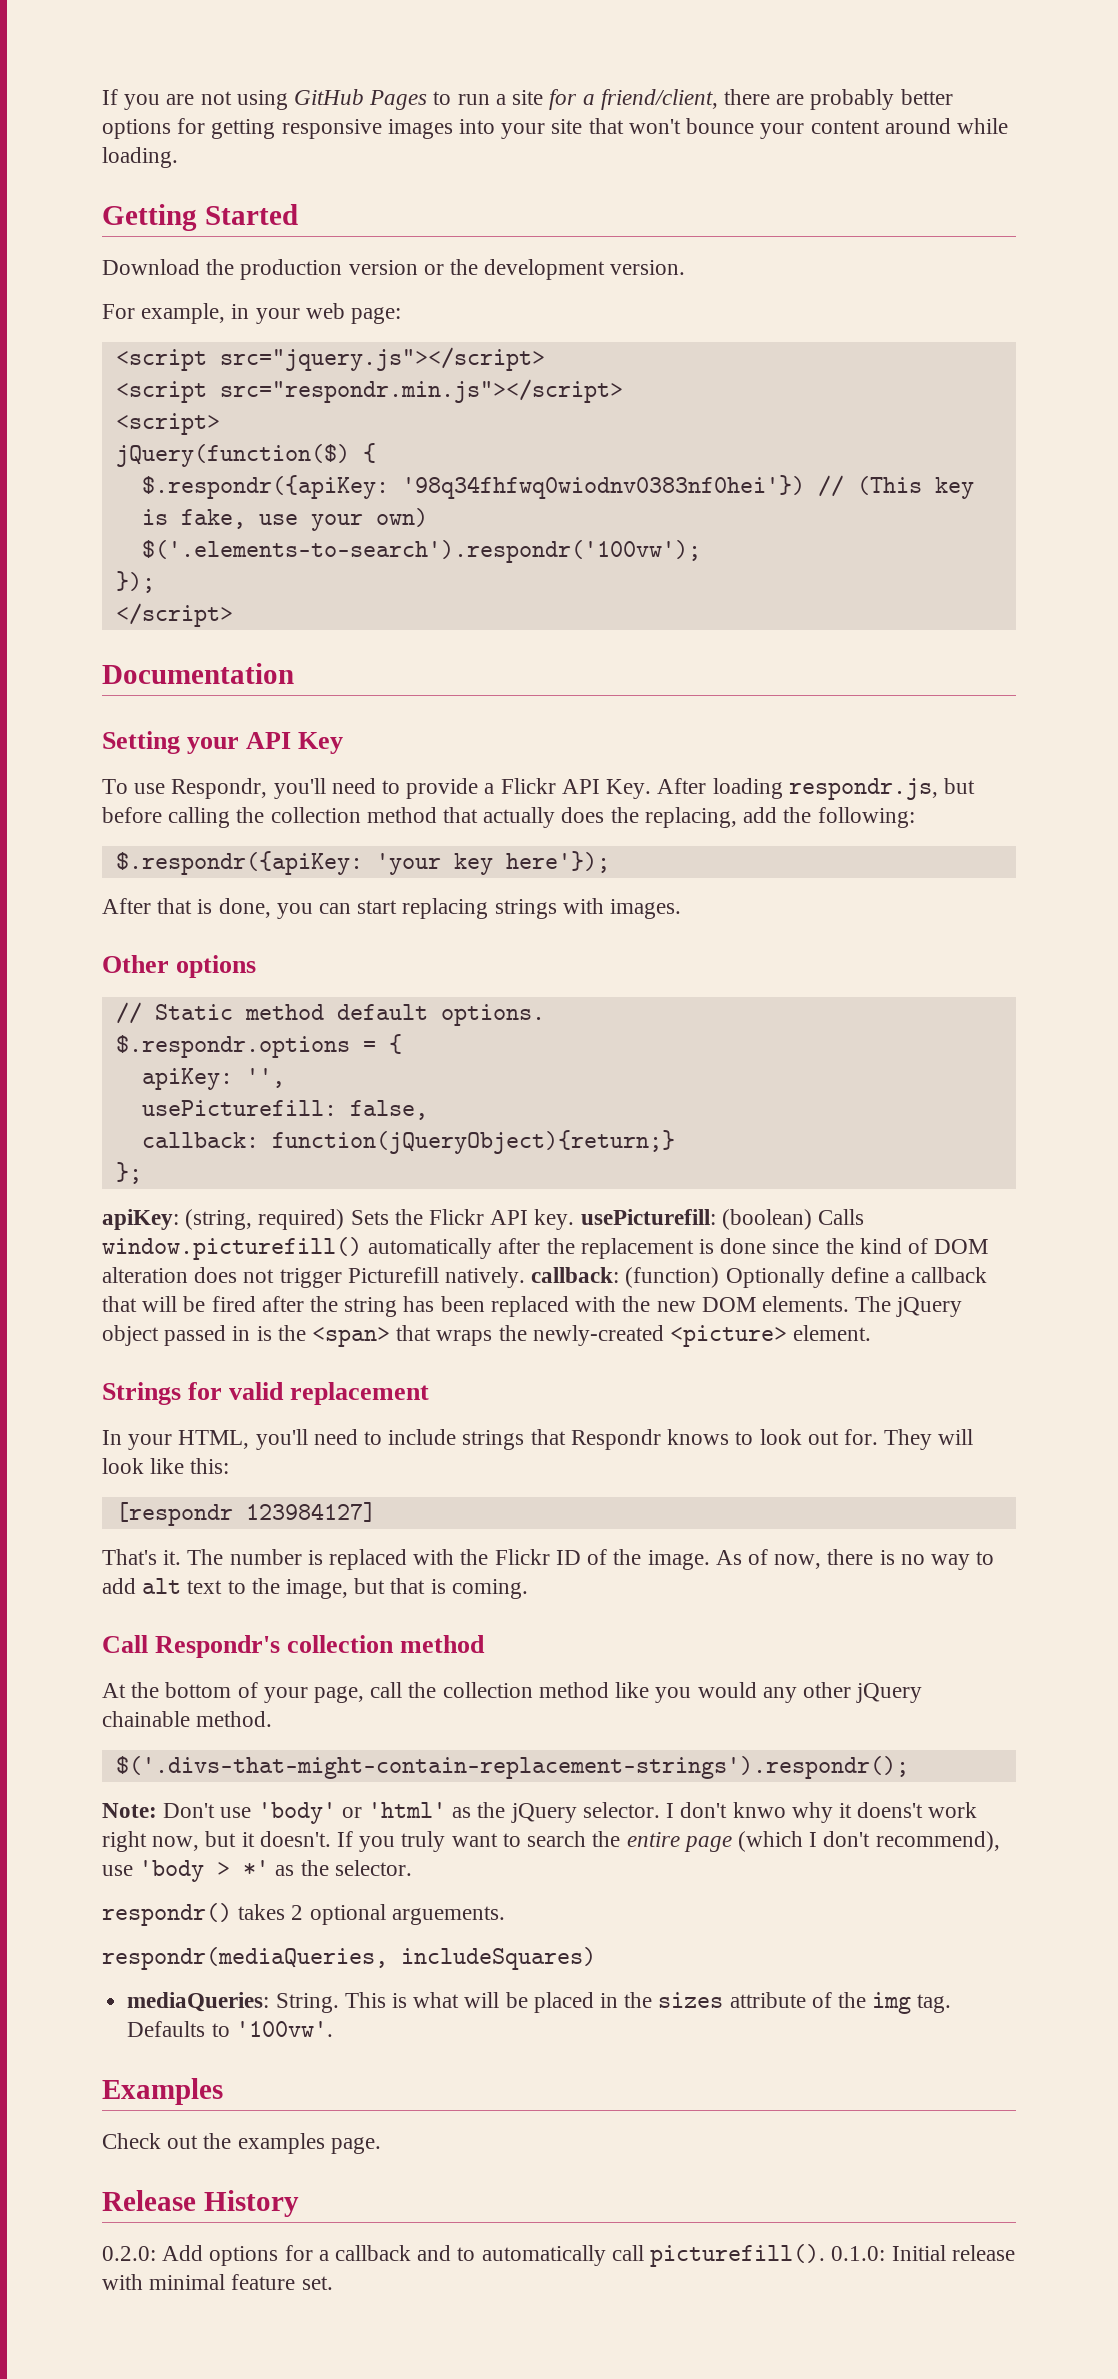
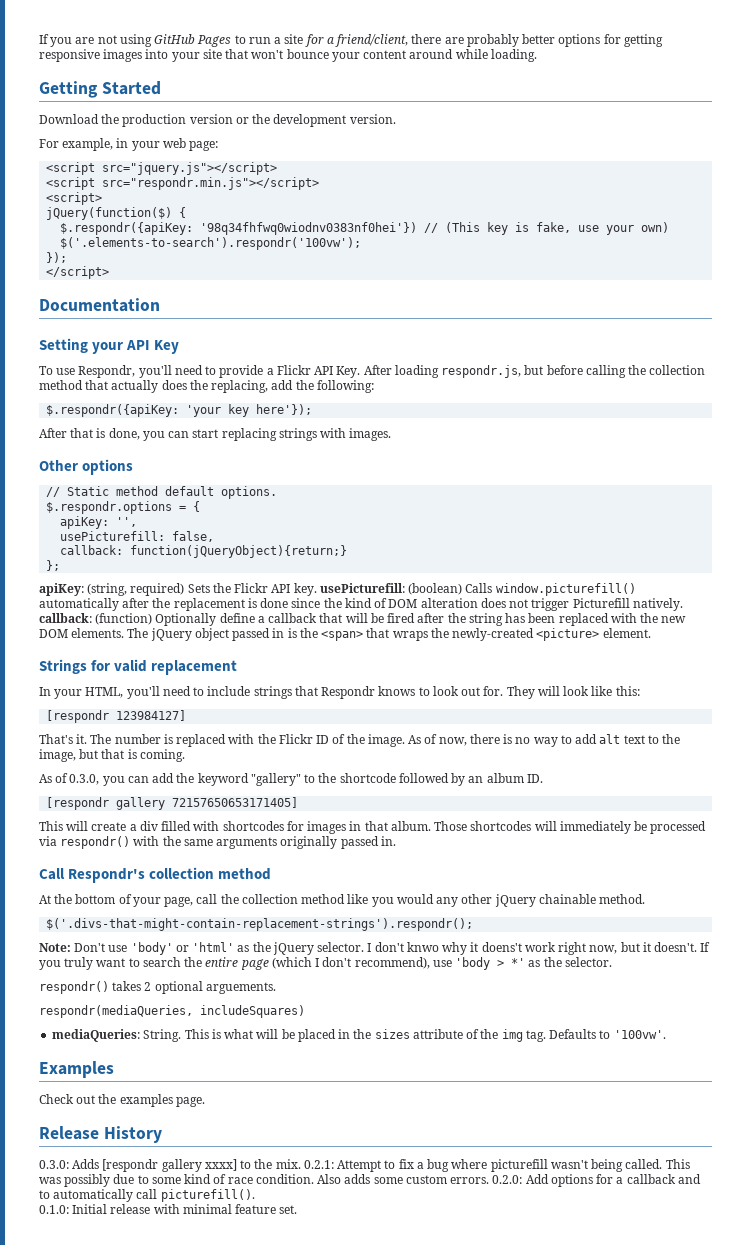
(528, 1589) none -> [39,773,543,786] [46,797,299,810] [39,821,707,834] [39,836,396,849] // As of 0.3.0, you can add the keyword "gallery" to the shortcode followed by an album ID. // [respondr gallery 72157650653171405] // This will create a div filled with shortcodes for images in that album. Those shortcodes will immediately be processed via respondr() with the same arguments originally passed in.
(299, 2203) none -> [39,1159,690,1172] [39,1174,490,1187] 0.3.0: Adds [respondr gallery xxxx] to the mix. 0.2.1: Attempt to fix a bug where picturefill wasn't being called. This was possibly due to some kind of race condition. Also adds some custom errors.
(826, 2255) none -> (255, 1195) //

